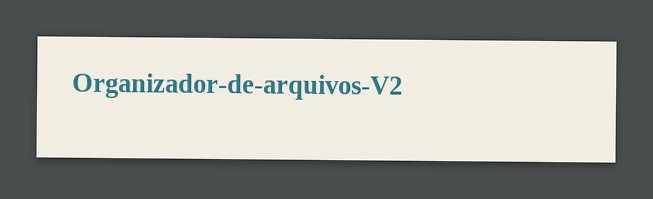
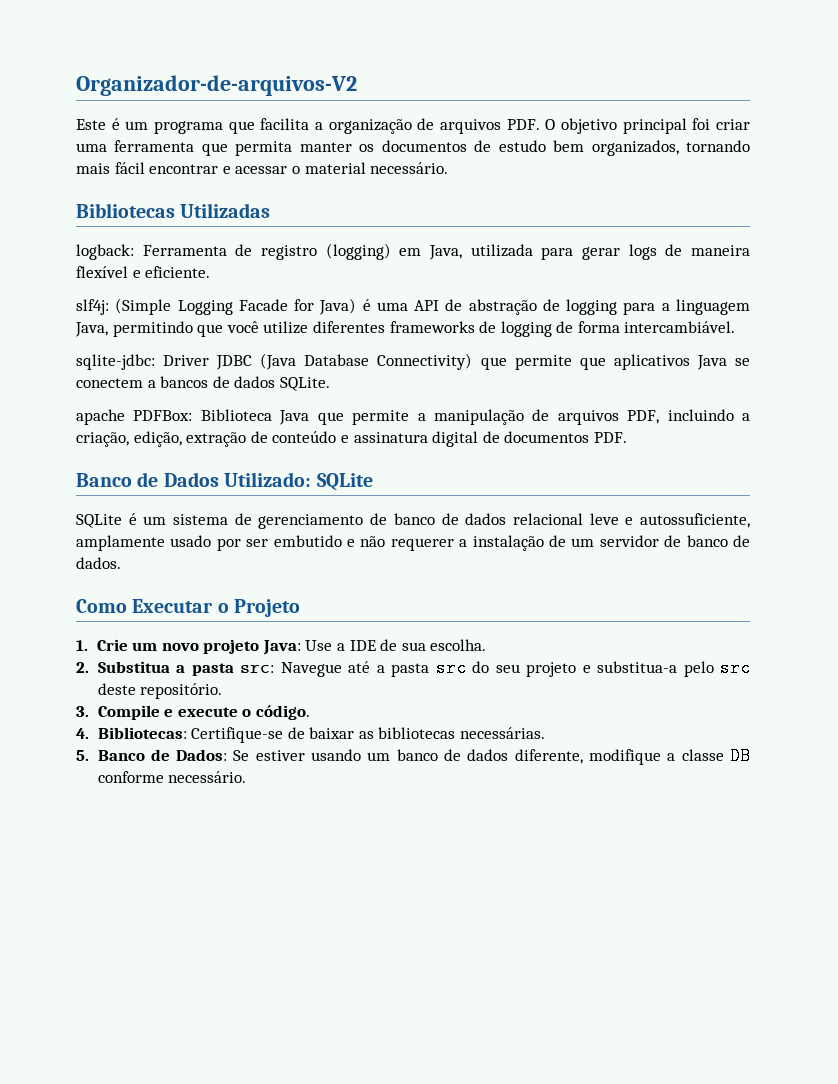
(403, 86) none -> [76,118,750,134] [76,140,750,156] [76,162,449,174] [76,203,271,218] [76,243,750,260] [76,266,211,278] [76,298,750,315] [75,321,736,337] [76,353,750,370] [76,376,330,391] [76,409,750,425] [76,431,627,447] [76,472,373,491] [76,513,750,529] [76,535,750,551] [76,557,121,569] [76,599,301,617] [76,639,487,655] [76,659,750,677] [97,683,223,699] [76,705,310,720] [76,727,546,743] [76,747,750,765] [97,771,247,783] // Este é um programa que facilita a organização de arquivos PDF. O objetivo principal foi criar uma ferramenta que permita manter os documentos de estudo bem organizados, tornando mais fácil encontrar e acessar o material necessário. // Bibliotecas Utilizadas // logback: Ferramenta de registro (logging) em Java, utilizada para gerar logs de maneira flexível e eficiente. // slf4j: (Simple Logging Facade for Java) é uma API de abstração de logging para a linguagem Java, permitindo que você utilize diferentes frameworks de logging de forma intercambiável. // sqlite-jdbc: Driver JDBC (Java Database Connectivity) que permite que aplicativos Java se conectem a bancos de dados SQLite. // apache PDFBox: Biblioteca Java que permite a manipulação de arquivos PDF, incluindo a criação, edição, extração de conteúdo e assinatura digital de documentos PDF. // Banco de Dados Utilizado: SQLite // SQLite é um sistema de gerenciamento de banco de dados relacional leve e autossuficiente, amplamente usado por ser embutido e não requerer a instalação de um servidor de banco de dados. // Como Executar o Projeto // 1. Crie um novo projeto Java: Use a IDE de sua escolha. // 2. Substitua a pasta src: Navegue até a pasta src do seu projeto e substitua-a pelo src deste repositório. // 3. Compile e execute o código. // 4. Bibliotecas: Certifique-se de baixar as bibliotecas necessárias. // 5. Banco de Dados: Se estiver usando um banco de dados diferente, modifique a classe DB conforme necessário.

